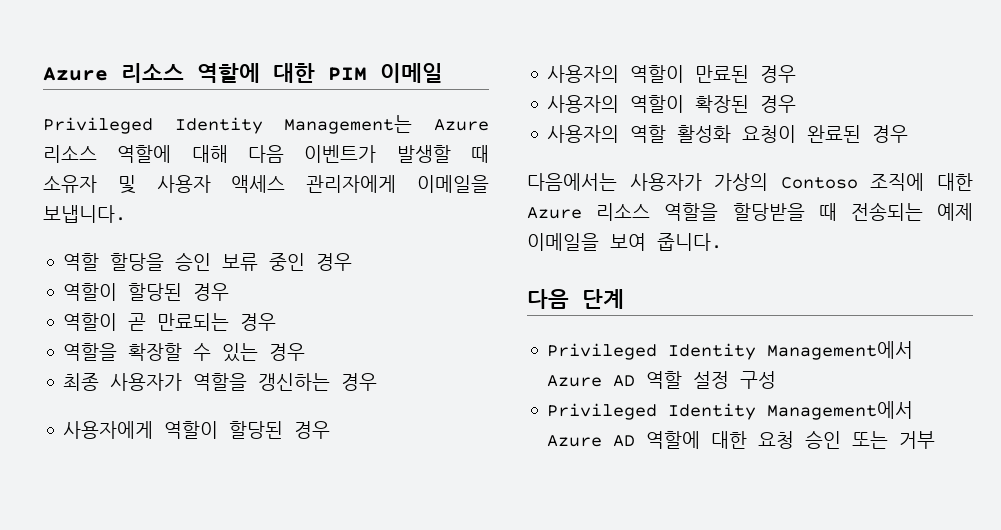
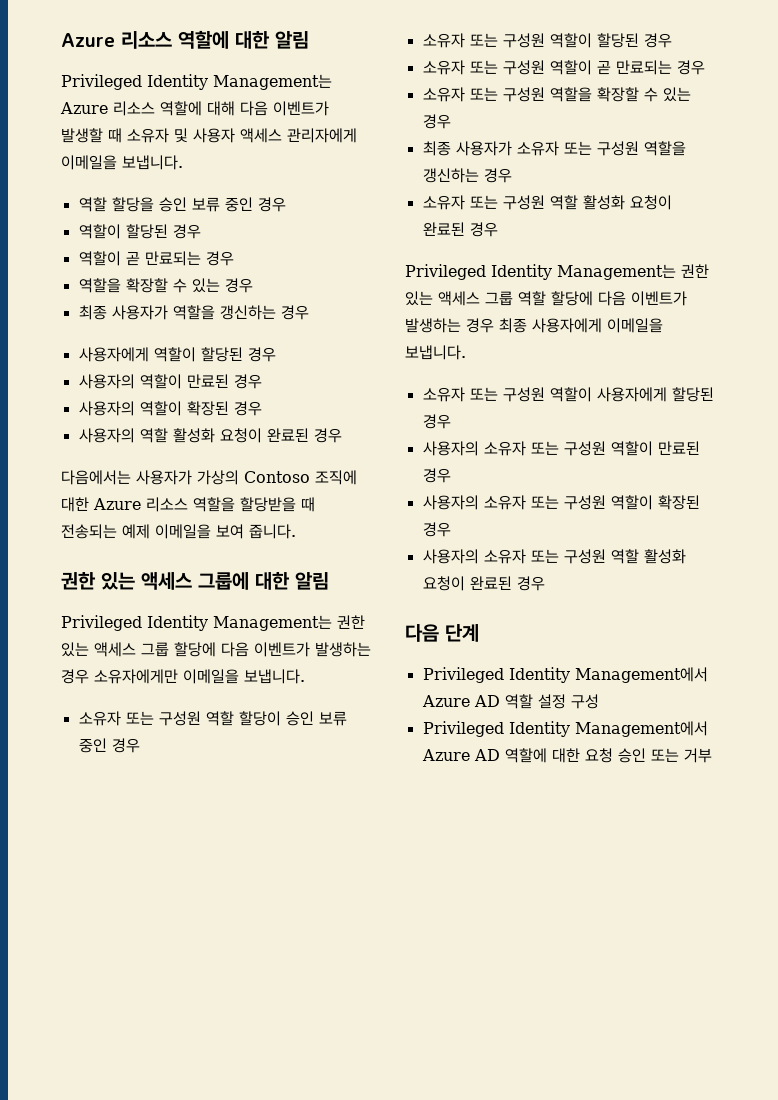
[328,63,443,83] PIM 이메일 -> [275,31,309,49] 알림
(722, 242) none -> [61,572,329,590] [61,615,365,631] [61,642,371,657] [61,669,305,684] [78,711,347,726] [78,738,140,753] [422,33,672,48] [422,60,705,75] [422,87,691,102] [422,114,451,129] [422,141,686,156] [422,168,512,183] [422,195,672,210] [422,222,498,237] [405,264,709,280] [405,291,687,306] [405,318,663,333] [405,345,466,360] [422,387,714,402] [422,414,451,429] [422,441,700,456] [422,468,451,483] [422,495,700,510] [422,522,451,537] [422,549,686,564] [422,576,545,591] // 권한 있는 액세스 그룹에 대한 알림 // Privileged Identity Management는 권한 있는 액세스 그룹 할당에 다음 이벤트가 발생하는 경우 소유자에게만 이메일을 보냅니다. // 소유자 또는 구성원 역할 할당이 승인 보류 중인 경우 // 소유자 또는 구성원 역할이 할당된 경우 // 소유자 또는 구성원 역할이 곧 만료되는 경우 // 소유자 또는 구성원 역할을 확장할 수 있는 경우 // 최종 사용자가 소유자 또는 구성원 역할을 갱신하는 경우 // 소유자 또는 구성원 역할 활성화 요청이 완료된 경우 // Privileged Identity Management는 권한 있는 액세스 그룹 역할 할당에 다음 이벤트가 발생하는 경우 최종 사용자에게 이메일을 보냅니다. // 소유자 또는 구성원 역할이 사용자에게 할당된 경우 // 사용자의 소유자 또는 구성원 역할이 만료된 경우 // 사용자의 소유자 또는 구성원 역할이 확장된 경우 // 사용자의 소유자 또는 구성원 역할 활성화 요청이 완료된 경우

